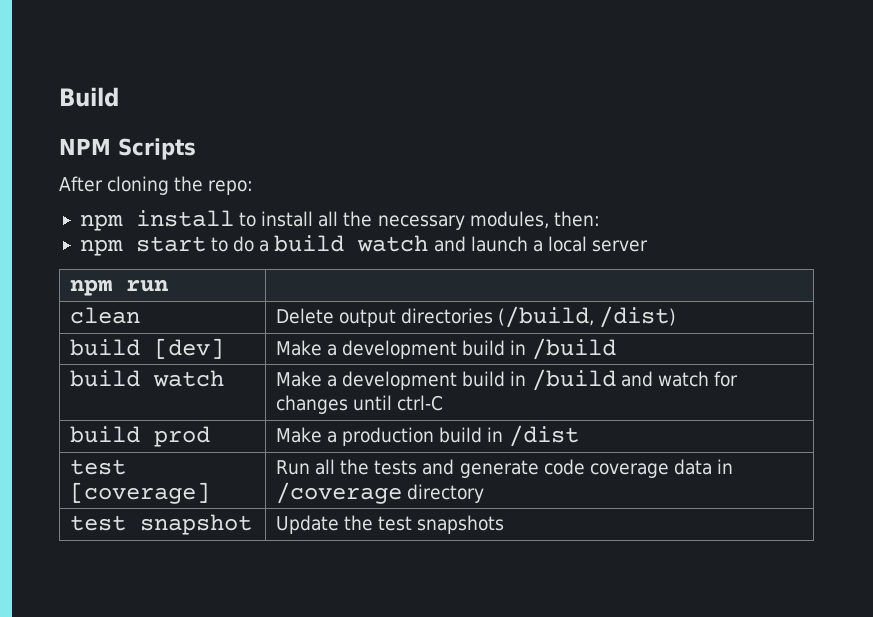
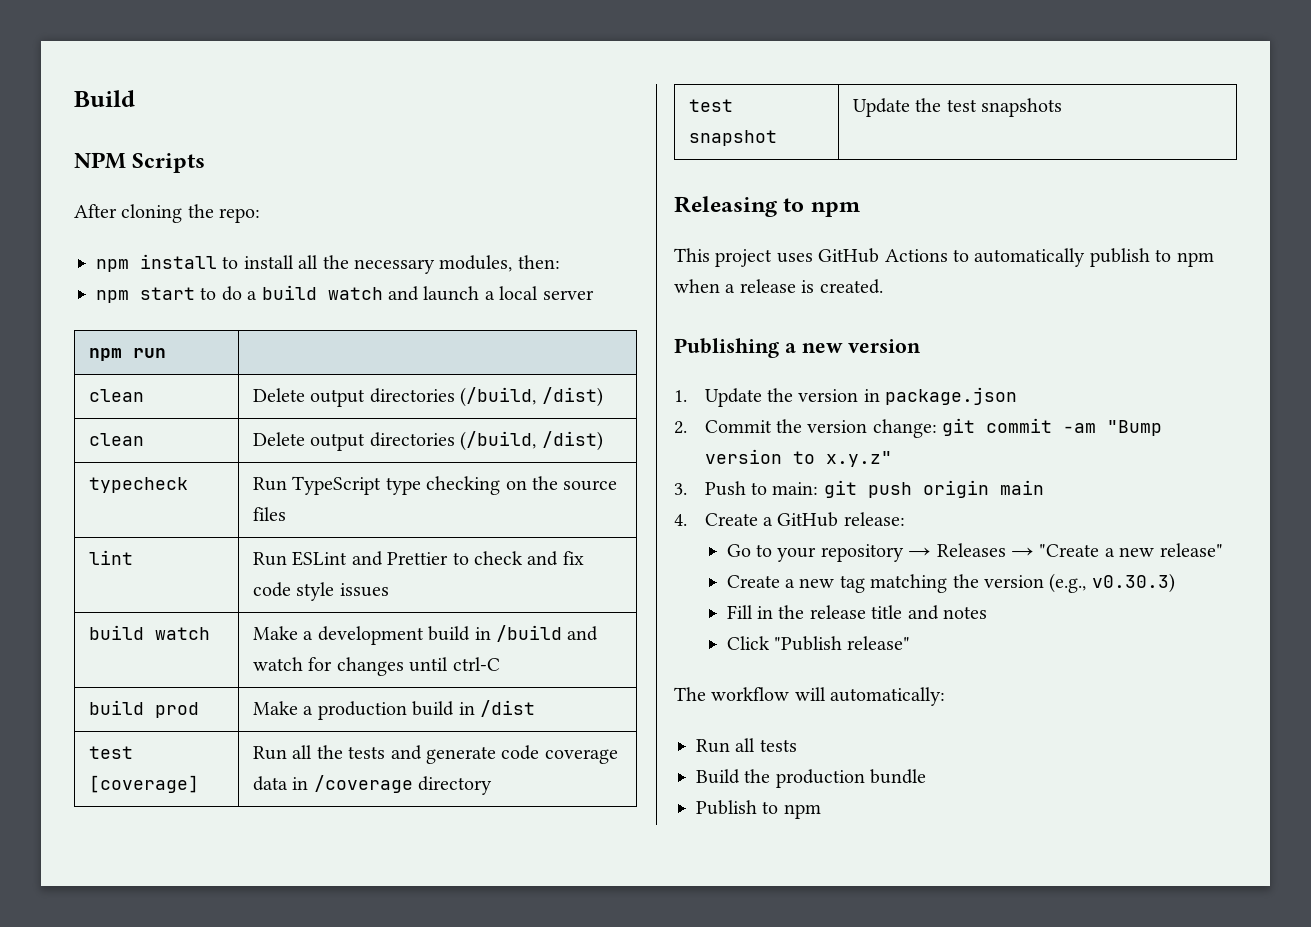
[69,338,224,359] [275,338,616,360] build [dev] | Make a development build in /build -> [88,433,144,446] [252,431,603,451] [88,477,188,493] [252,476,618,495] [252,507,286,521] [88,550,133,565] [252,551,584,566] [252,582,389,601] clean | Delete output directories (/build, /dist) // typecheck | Run TypeScript type checking on the source files // lint | Run ESLint and Prettier to check and fix code style issues
(505, 524) none -> [674,196,860,217] [674,248,1214,267] [674,279,883,294] [674,338,922,358] [674,387,1018,407] [674,418,1163,438] [704,449,892,467] [674,480,1044,498] [674,512,905,527] [726,543,1223,562] [726,573,1175,593] [726,605,988,620] [726,636,911,651] [674,687,946,706] [696,738,797,753] [696,769,927,788] [696,800,821,819] // Releasing to npm // This project uses GitHub Actions to automatically publish to npm when a release is created. // Publishing a new version // 1. Update the version in package.json // 2. Commit the version change: git commit -am "Bump version to x.y.z" // 3. Push to main: git push origin main // 4. Create a GitHub release: // Go to your repository → Releases → "Create a new release" // Create a new tag matching the version (e.g., v0.30.3) // Fill in the release title and notes // Click "Publish release" // The workflow will automatically: // Run all tests // Build the production bundle // Publish to npm

